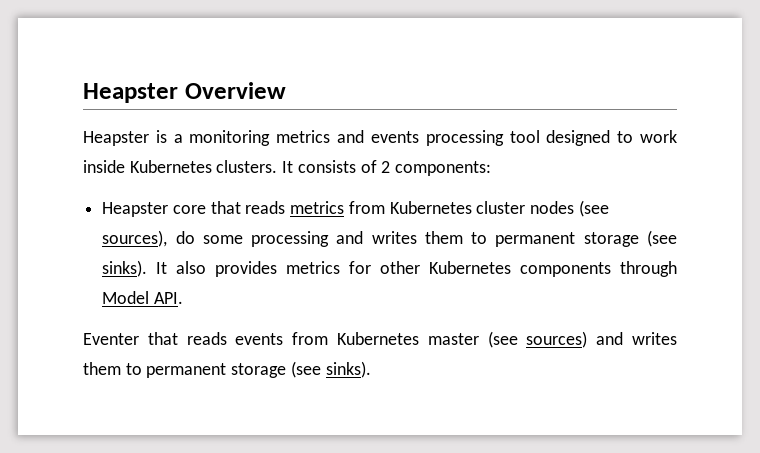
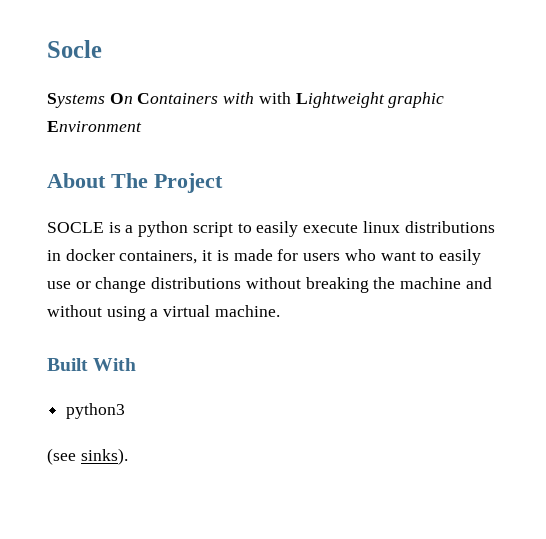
[83,82,286,103] [83,130,677,146] [83,160,492,176] [102,200,609,217] [102,230,677,247] [102,260,677,277] [102,291,183,304] [83,331,677,348] [83,362,287,378] Heapster Overview // Heapster is a monitoring metrics and events processing tool designed to work inside Kubernetes clusters. It consists of 2 components: // Heapster core that reads metrics from Kubernetes cluster nodes (see sources), do some processing and writes them to permanent storage (see sinks). It also provides metrics for other Kubernetes components through Model API. // Eventer that reads events from Kubernetes master (see sources) and writes them to permanent storage -> [47,40,102,58] [47,92,445,108] [47,121,142,132] [47,173,223,193] [47,221,495,237] [47,249,481,265] [47,277,492,293] [47,305,280,321] [47,358,137,371] [66,403,126,419] Socle // Systems On Containers with with Lightweight graphic Environment // About The Project // SOCLE is a python script to easily execute linux distributions in docker containers, it is made for users who want to easily use or change distributions without breaking the machine and without using a virtual machine. // Built With // python3 //

